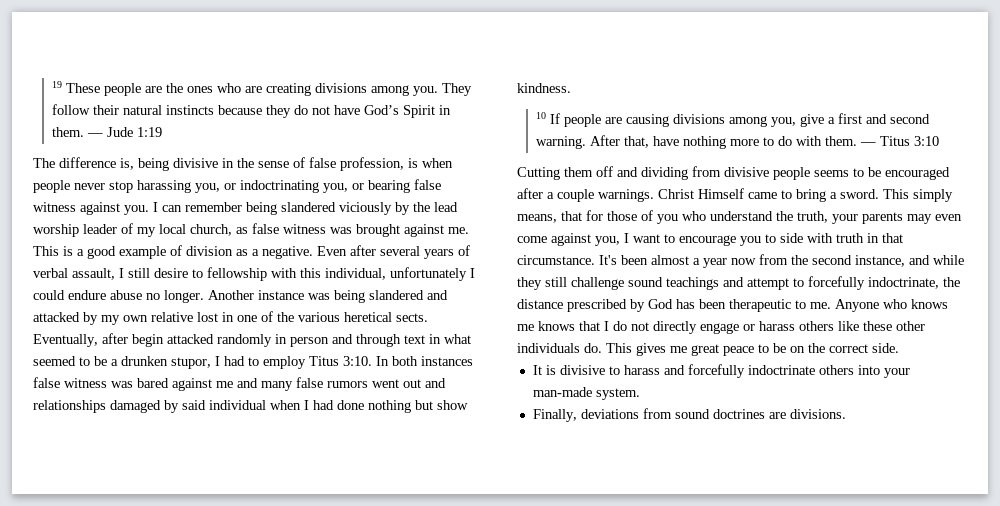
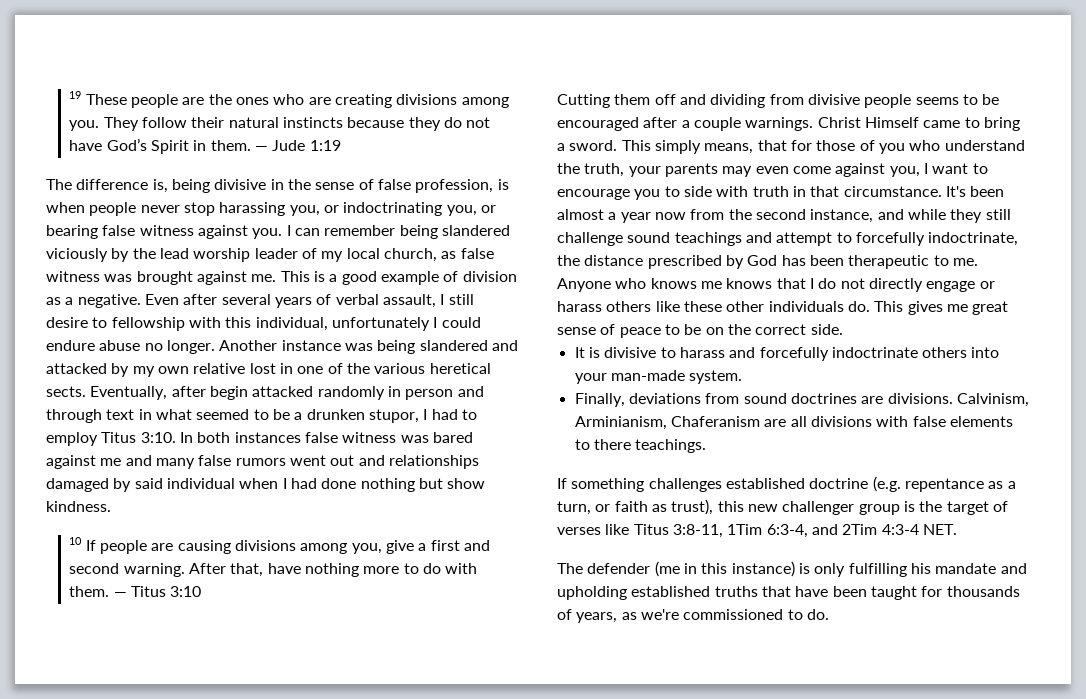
(719, 350) none -> [557,324,616,335] sense of
(846, 414) none -> [956,393,1029,407] [574,416,1013,430] [574,439,707,453] [557,476,1016,492] [557,499,1008,515] [557,524,957,538] [557,561,1027,577] [557,586,1020,600] [557,609,829,623] Calvinism, Arminianism, Chaferanism are all divisions with false elements to there teachings. // If something challenges established doctrine (e.g. repentance as a turn, or faith as trust), this new challenger group is the target of verses like Titus 3:8-11, 1Tim 6:3-4, and 2Tim 4:3-4 NET. // The defender (me in this instance) is only fulfilling his mandate and upholding established truths that have been taught for thousands of years, as we're commissioned to do.

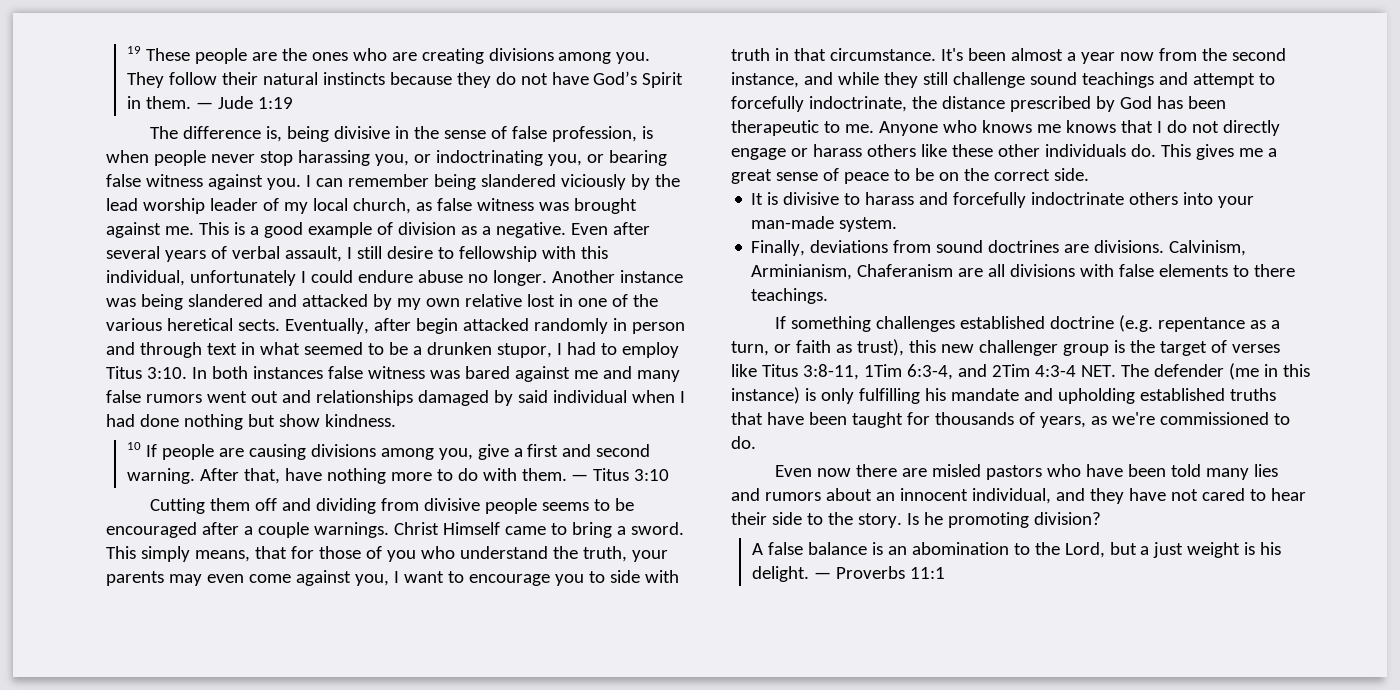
(968, 308) none -> [1267,148,1277,157] a
(957, 529) // -> (1116, 371) none
(829, 614) none -> [774,464,1278,480] [731,488,1306,504] [731,512,1101,528] [751,542,1282,558] [751,566,945,582] // Even now there are misled pastors who have been told many lies and rumors about an innocent individual, and they have not cared to hear their side to the story. Is he promoting division? // A false balance is an abomination to the Lord, but a just weight is his delight. — Proverbs 11:1

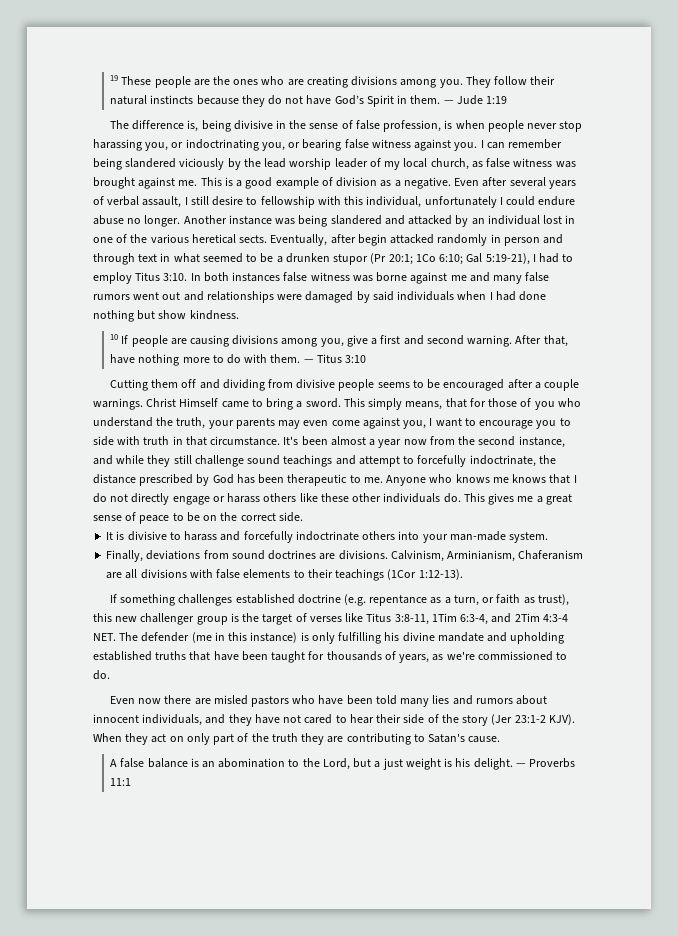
[396,294,522,310] my own relative -> [471,215,540,225] an individual
[496,343,552,358] stupor, -> [333,253,530,265] stupor (Pr 20:1; 1Co 6:10; Gal 5:19-21),
[464,366,510,379] bared -> [376,272,408,282] borne
(413, 398) none -> [277,294,303,300] were
[552,390,627,403] individual -> [397,291,455,301] individuals
[1254,264,1296,277] [751,288,829,304] there teachings. -> [307,569,463,581] their teachings (1Cor 1:12-13).
(946, 394) none -> [402,632,435,642] divine
[875,488,1051,504] an innocent individual, -> [93,714,203,726] innocent individuals,
[806,512,1101,528] to the story. Is he promoting division? -> [427,714,575,726] [93,733,501,745] of the story (Jer 23:1-2 KJV). When they act on only part of the truth they are contributing to Satan's cause.

